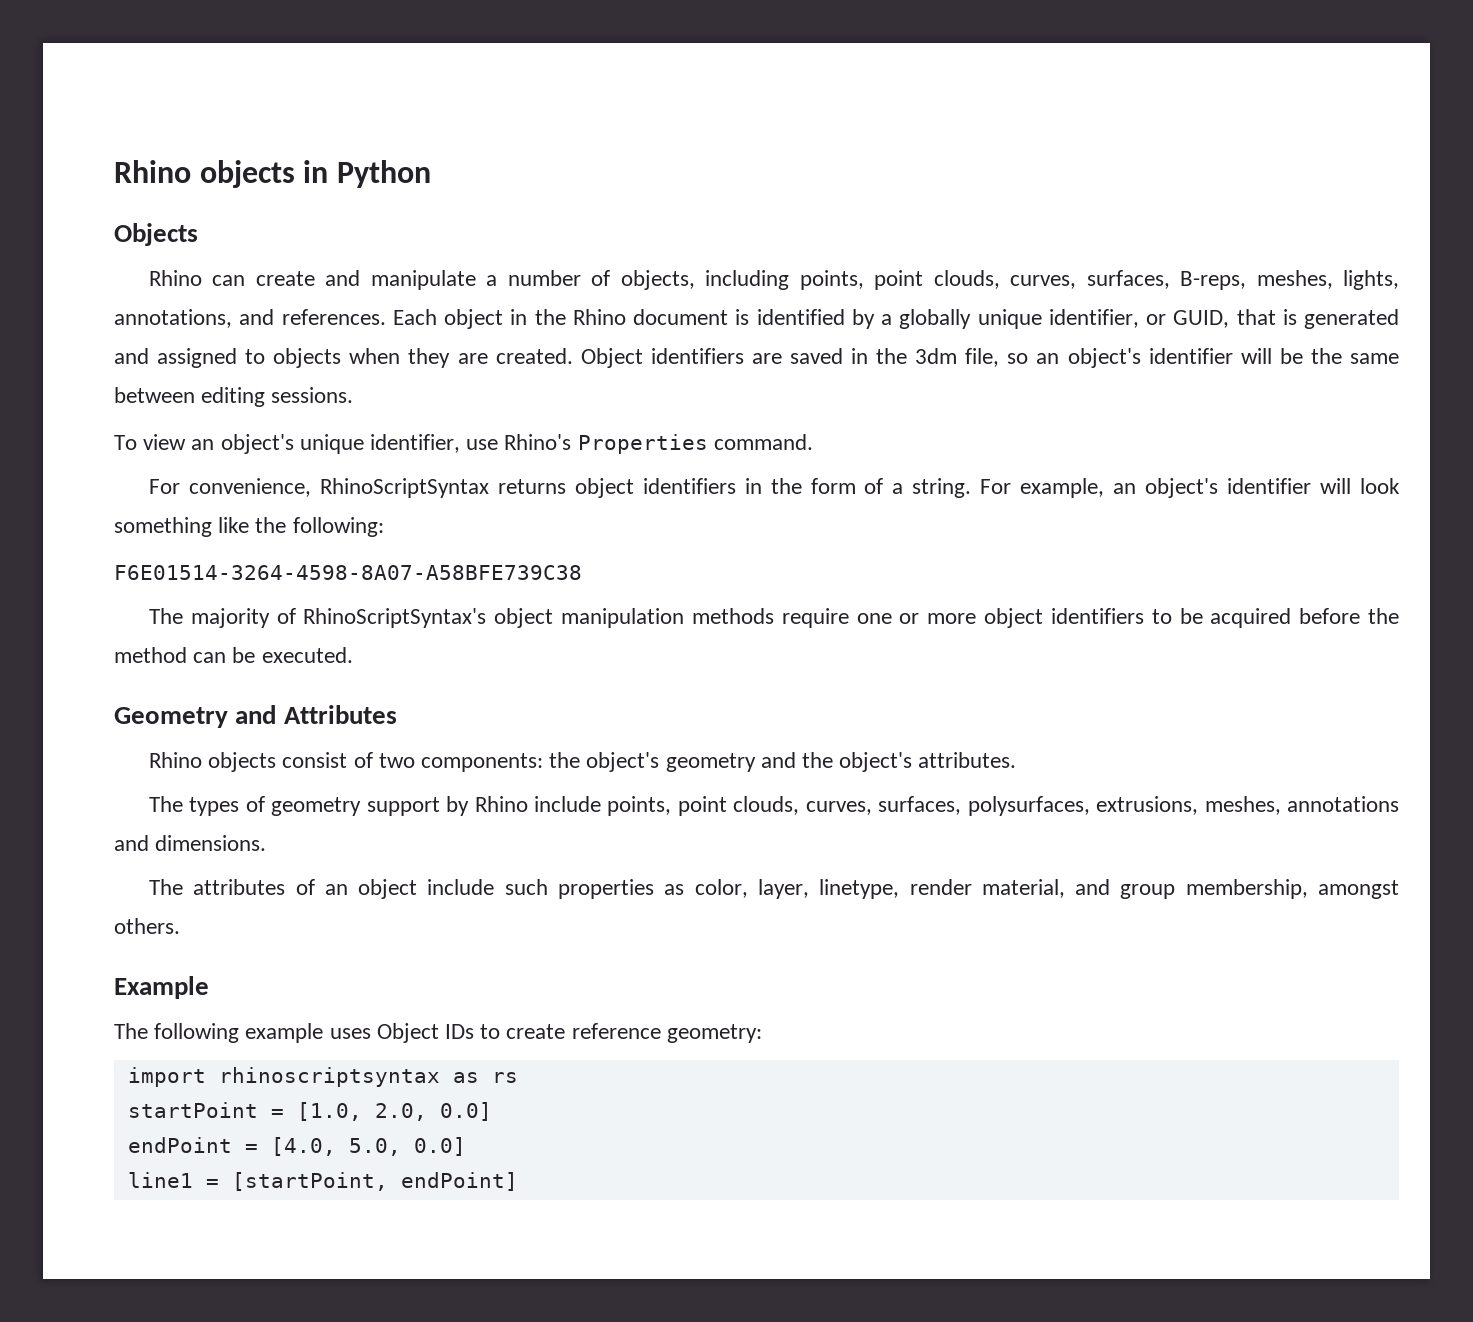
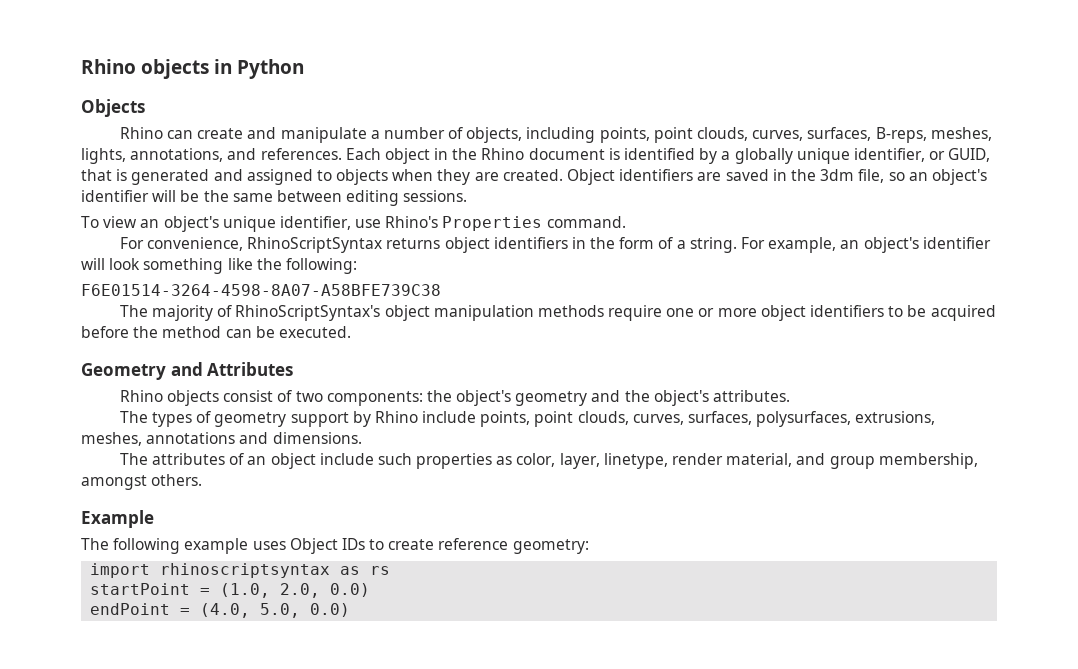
[296,1102,492,1121] [1.0, 2.0, 0.0] -> [220,583,371,598] (1.0, 2.0, 0.0)
[270,1137,466,1156] [127,1172,518,1191] [4.0, 5.0, 0.0] // line1 = [startPoint, endPoint] -> [200,603,351,618] (4.0, 5.0, 0.0)

